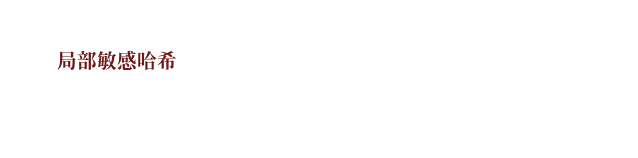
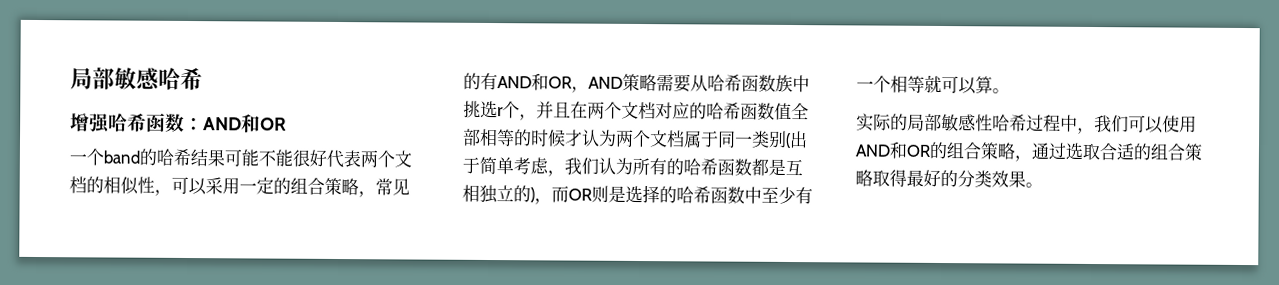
(177, 60) none -> [70,112,287,134] [69,148,412,169] [69,176,410,198] [463,72,810,93] [463,100,809,121] [462,128,808,149] [462,156,803,177] [462,184,813,205] [856,74,1010,95] [856,113,1197,135] [855,141,1203,162] [855,169,1043,188] // 增强哈希函数：AND和OR // 一个band的哈希结果可能不能很好代表两个文档的相似性，可以采用一定的组合策略，常见的有AND和OR，AND策略需要从哈希函数族中挑选r个，并且在两个文档对应的哈希函数值全部相等的时候才认为两个文档属于同一类别(出于简单考虑，我们认为所有的哈希函数都是互相独立的)，而OR则是选择的哈希函数中至少有一个相等就可以算。 // 实际的局部敏感性哈希过程中，我们可以使用AND和OR的组合策略，通过选取合适的组合策略取得最好的分类效果。

